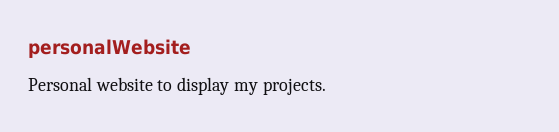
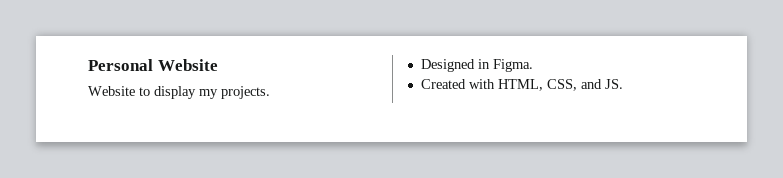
[28,39,191,58] [28,77,153,91] personalWebsite // Personal website -> [88,59,218,71] [88,86,135,96] Personal Website // Website
(326, 86) none -> [420,59,533,72] [420,79,623,91] // Designed in Figma. // Created with HTML, CSS, and JS.

